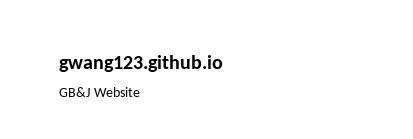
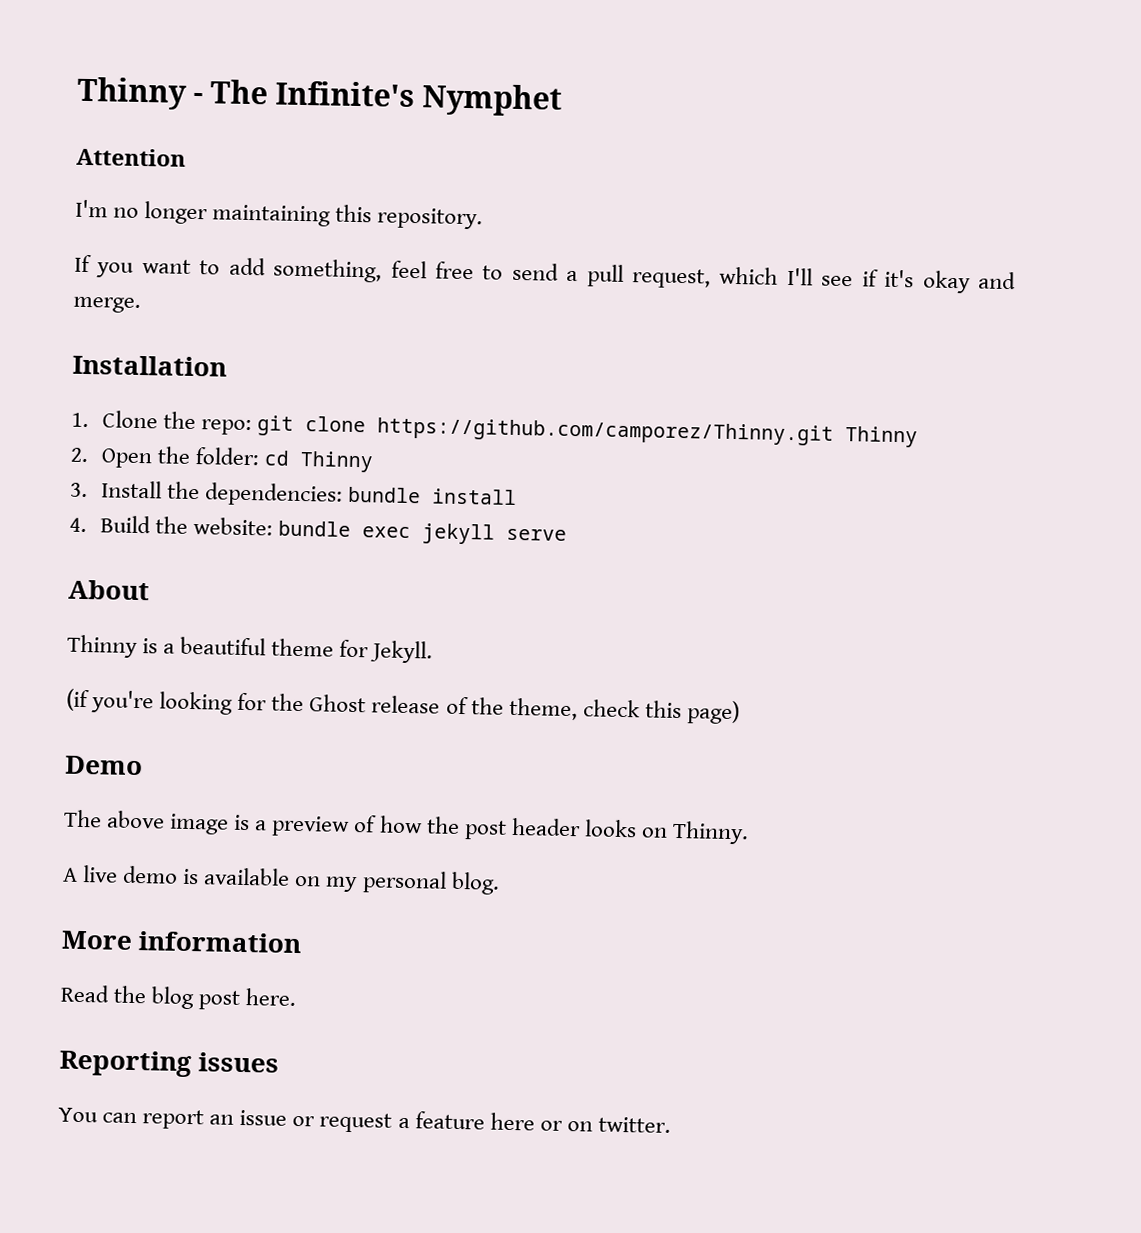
[59,55,223,72] [59,87,140,97] gwang123.github.io // GB&J Website -> [77,76,563,117] [76,147,186,167] [75,199,484,230] [74,254,1017,294] [73,296,141,313] [72,354,227,377] [71,410,918,448] [70,446,374,473] [70,480,517,507] [69,515,567,545] [68,579,150,601] [67,634,434,664] [66,688,740,725] [65,755,143,776] [64,809,749,845] [63,865,500,895] [61,930,303,954] [60,984,298,1010] [59,1049,280,1078] [58,1107,671,1133] Thinny - The Infinite's Nymphet // Attention // I'm no longer maintaining this repository. // If you want to add something, feel free to send a pull request, which I'll see if it's okay and merge. // Installation // 1. Clone the repo: git clone https://github.com/camporez/Thinny.git Thinny // 2. Open the folder: cd Thinny // 3. Install the dependencies: bundle install // 4. Build the website: bundle exec jekyll serve // About // Thinny is a beautiful theme for Jekyll. // (if you're looking for the Ghost release of the theme, check this page) // Demo // The above image is a preview of how the post header looks on Thinny. // A live demo is available on my personal blog. // More information // Read the blog post here. // Reporting issues // You can report an issue or request a feature here or on twitter.

